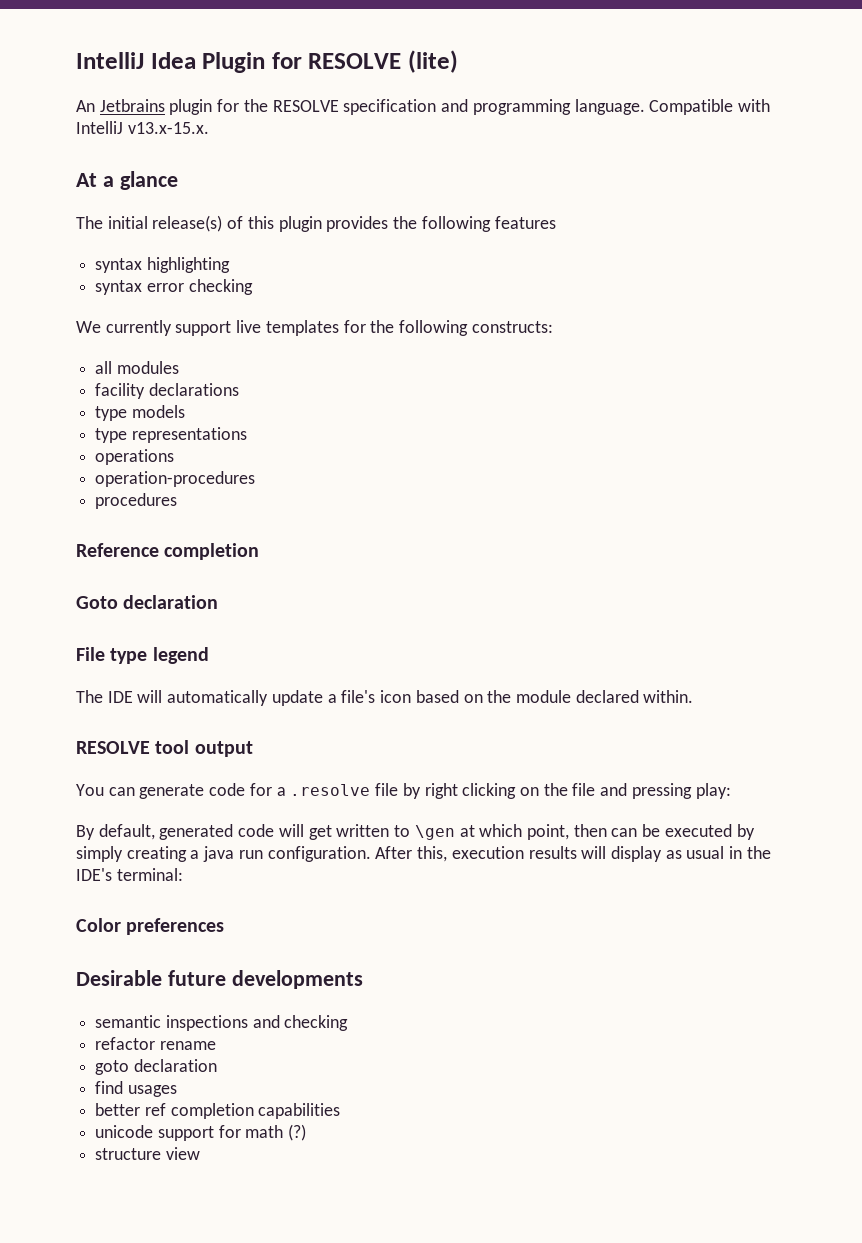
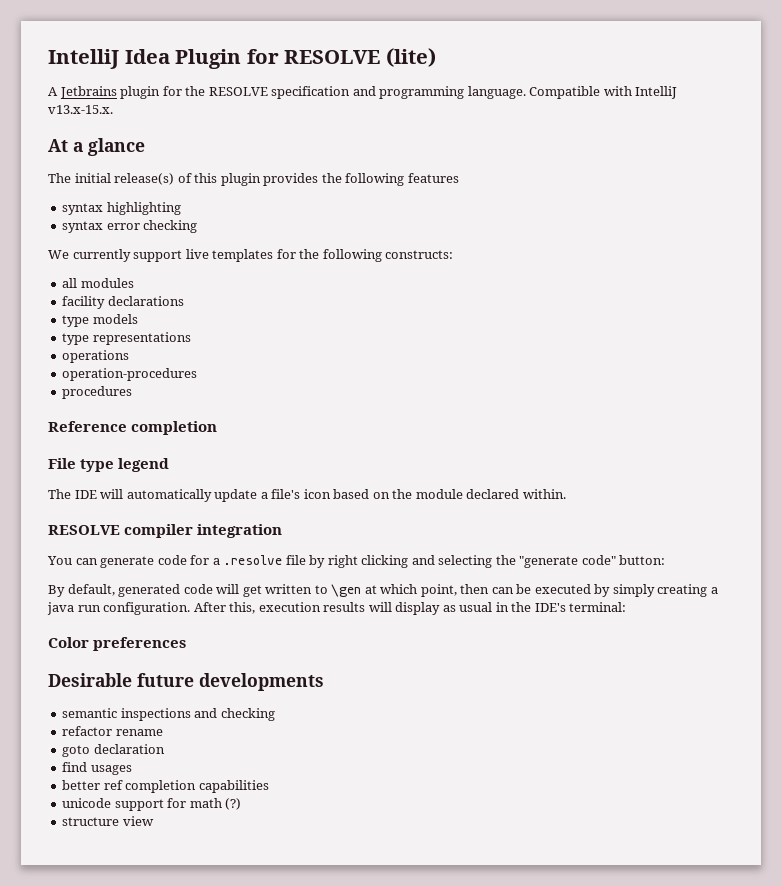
[76,100,95,112] An -> [48,87,58,96] A
[76,595,219,609] // Goto declaration -> (218, 428) none
[155,740,253,757] tool output -> [124,524,283,538] compiler integration
[519,783,731,799] on the file and pressing play: -> [411,555,666,568] and selecting the "generate code" button:

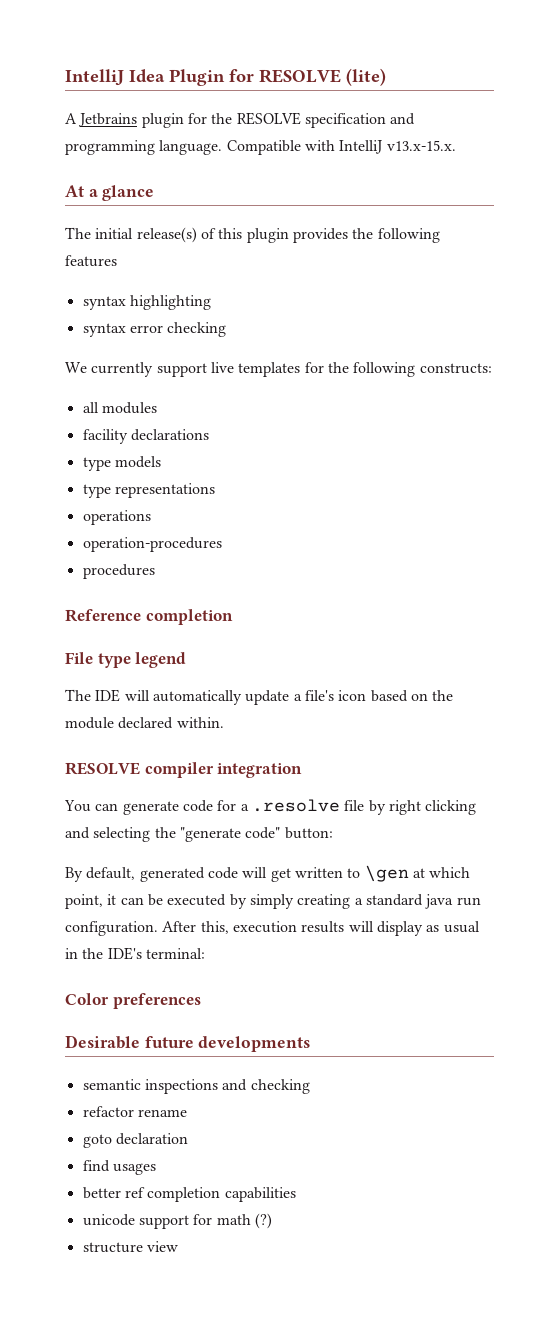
[460,584,490,594] then -> [107,894,117,905] it
(718, 590) none -> [365,894,423,906] standard

